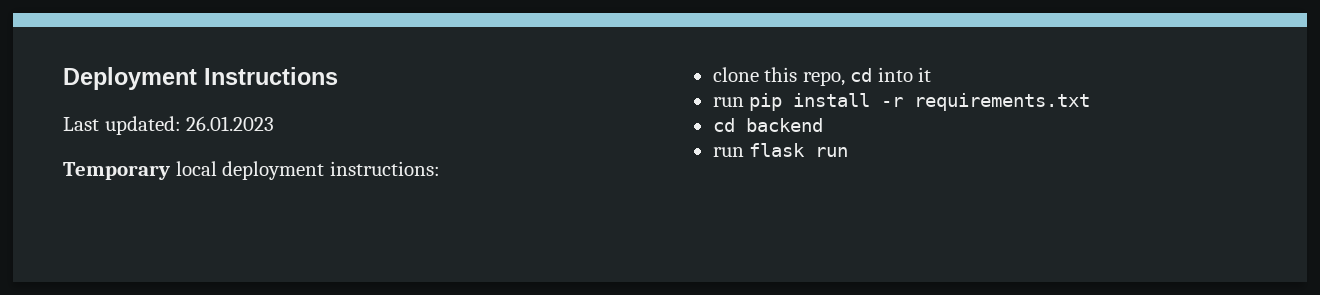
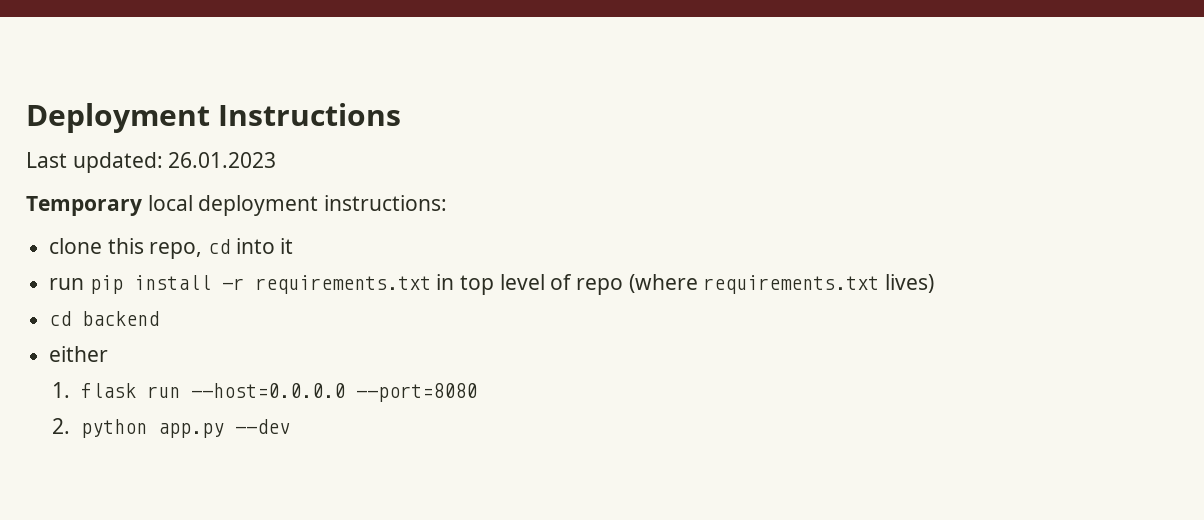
[712,118,823,132] [712,143,849,157] // cd backend // run flask run -> [436,274,935,295] [49,311,160,326] [49,346,109,362] [52,382,477,402] [52,418,290,438] in top level of repo (where requirements.txt lives) // cd backend // either // 1. flask run --host=0.0.0.0 --port=8080 // 2. python app.py --dev

